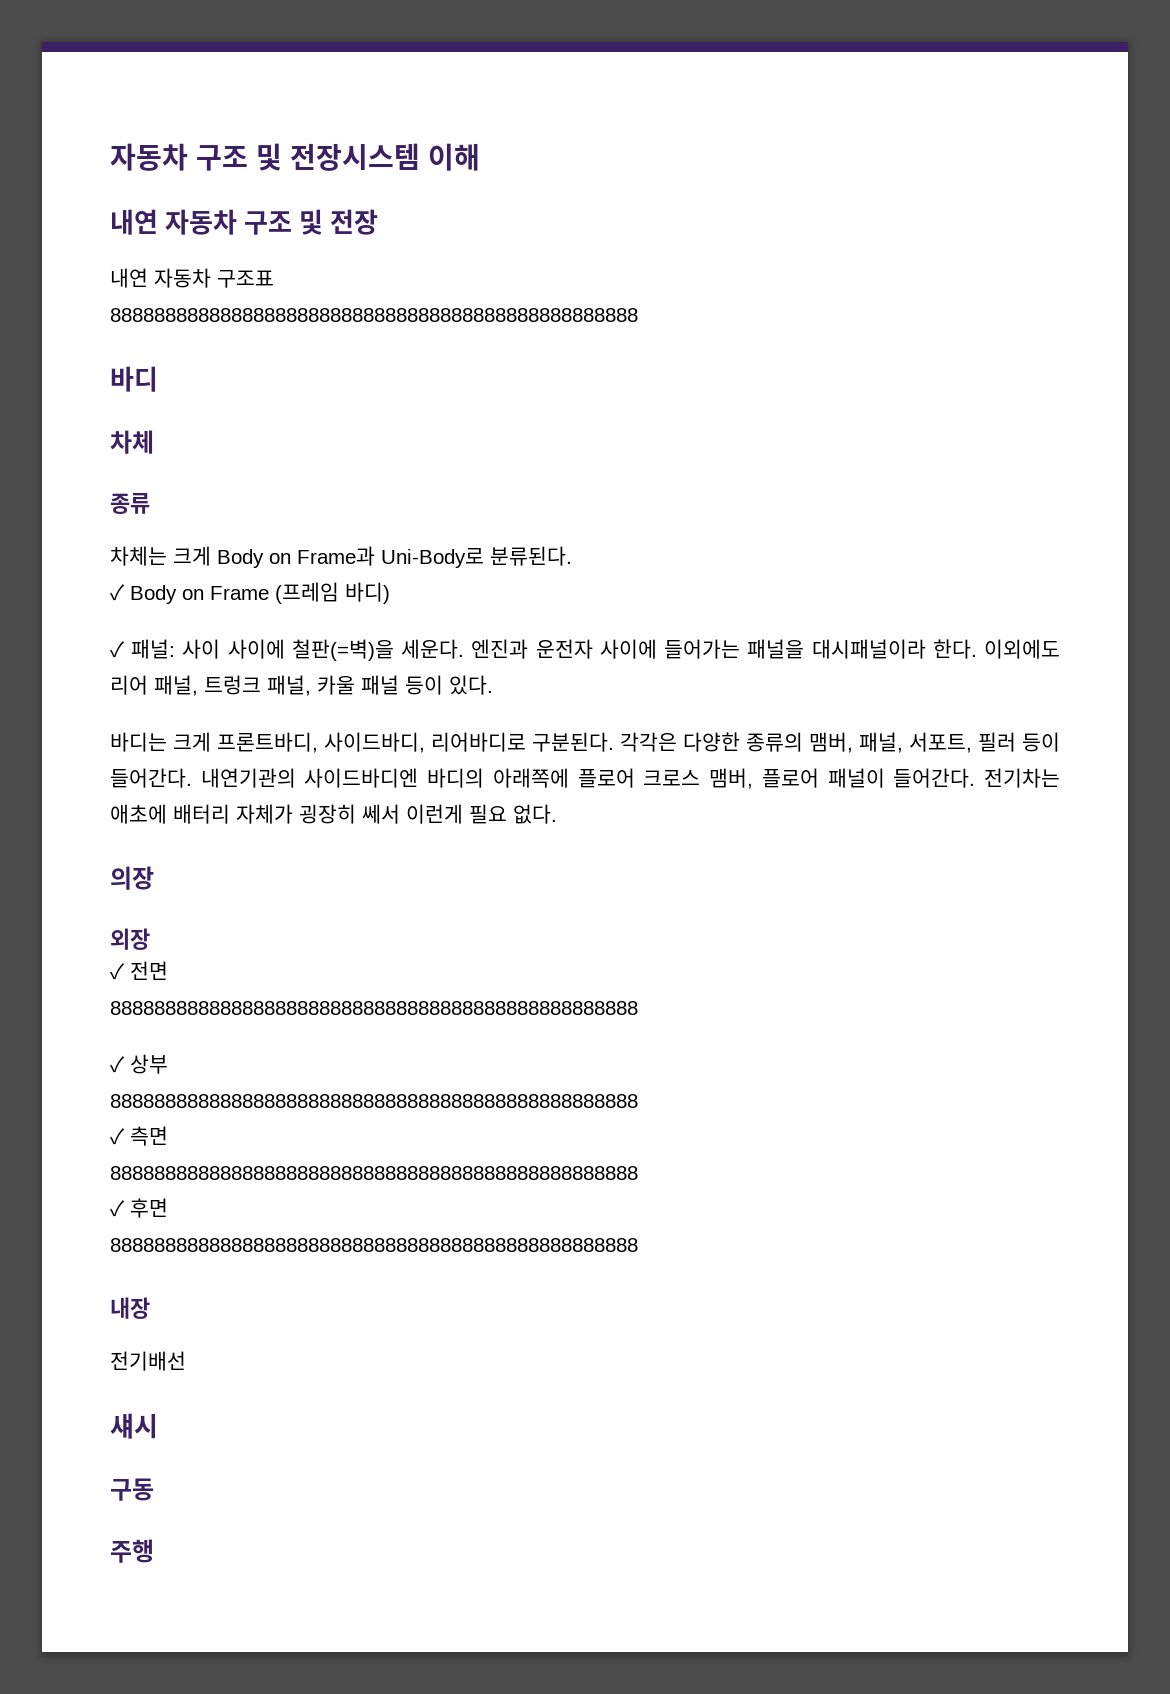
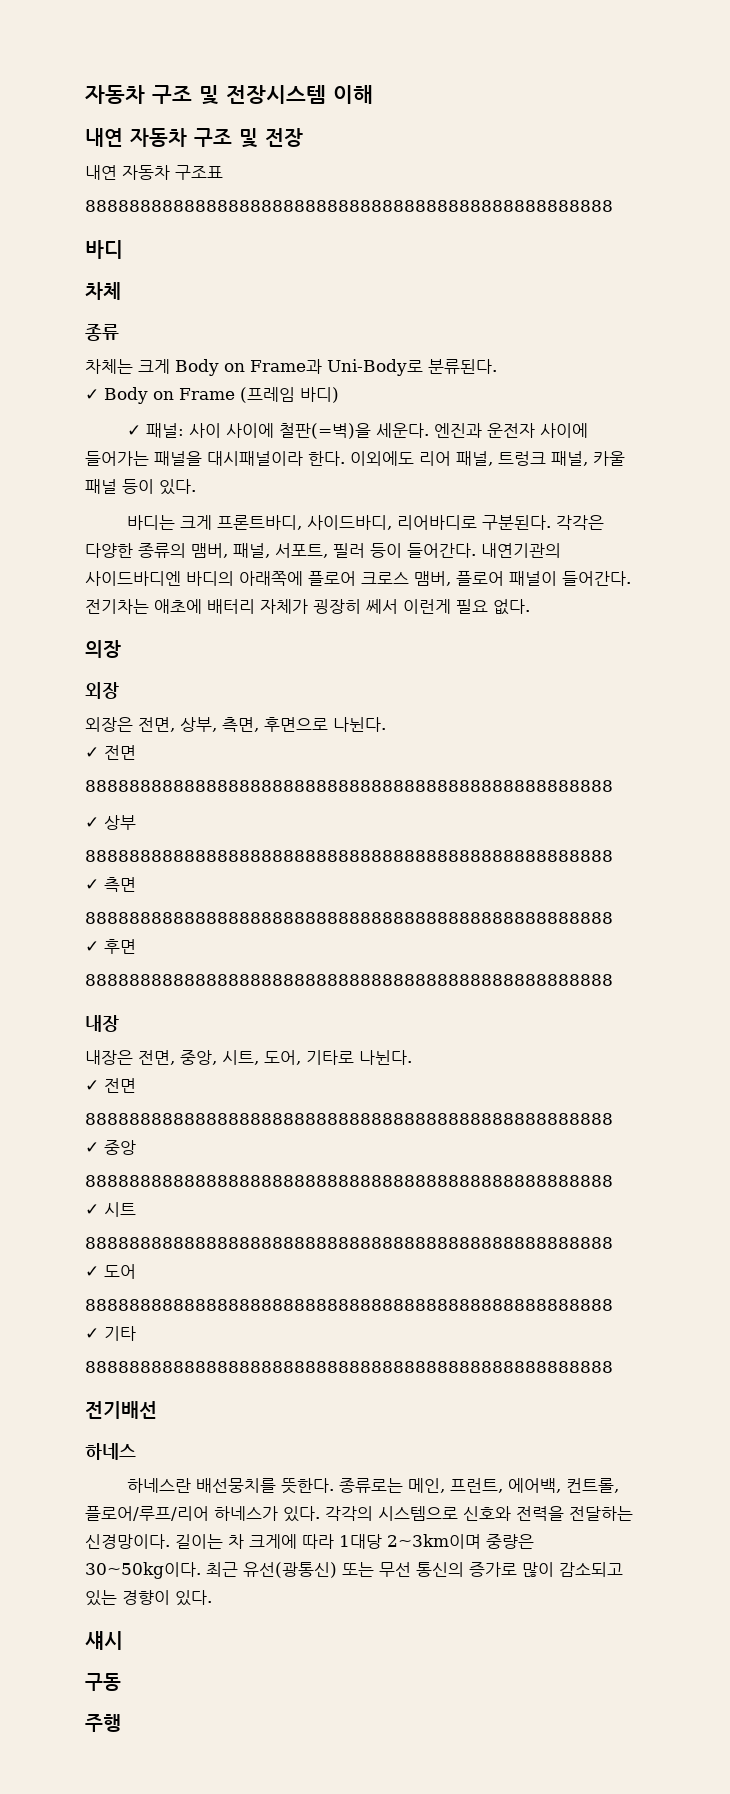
(150, 939) none -> [85,717,386,732] // 외장은 전면, 상부, 측면, 후면으로 나뉜다.
[110,1351,186,1371] 전기배선 -> [85,1050,412,1065] [85,1078,136,1093] [85,1113,613,1125] [85,1140,136,1155] [85,1175,613,1187] [85,1202,136,1217] [85,1237,613,1249] [85,1264,136,1279] [85,1299,613,1311] [85,1326,136,1341] [85,1361,613,1373] [85,1401,157,1419] [85,1443,136,1460] [126,1478,619,1494] [85,1506,633,1522] [85,1534,534,1549] [85,1562,623,1579] [85,1590,212,1606] 내장은 전면, 중앙, 시트, 도어, 기타로 나뉜다. // ✓ 전면 // 888888888888888888888888888888888888888888888888 // ✓ 중앙 // 888888888888888888888888888888888888888888888888 // ✓ 시트 // 888888888888888888888888888888888888888888888888 // ✓ 도어 // 888888888888888888888888888888888888888888888888 // ✓ 기타 // 888888888888888888888888888888888888888888888888 // 전기배선 // 하네스 // 하네스란 배선뭉치를 뜻한다. 종류로는 메인, 프런트, 에어백, 컨트롤, 플로어/루프/리어 하네스가 있다. 각각의 시스템으로 신호와 전력을 전달하는 신경망이다. 길이는 차 크게에 따라 1대당 2~3km이며 중량은 30~50kg이다. 최근 유선(광통신) 또는 무선 통신의 증가로 많이 감소되고 있는 경향이 있다.

